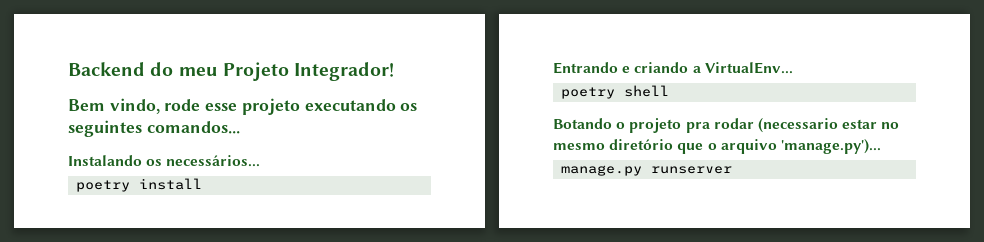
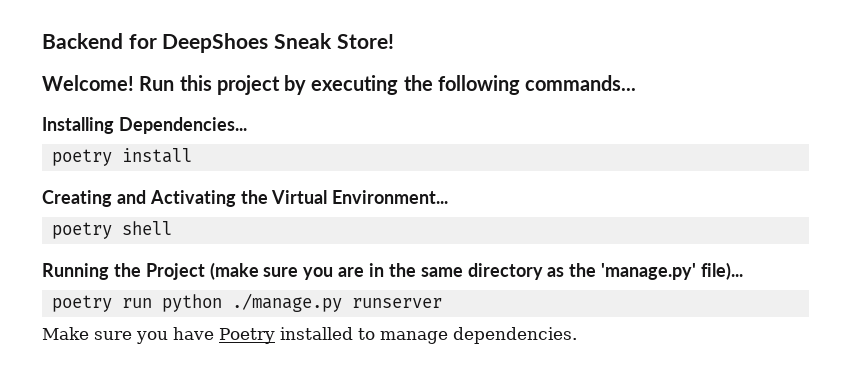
[150,62,395,81] [68,98,418,115] [68,120,240,137] [68,155,261,167] [75,178,202,192] [553,62,793,74] [560,85,669,99] [553,118,900,133] [553,139,881,154] [560,165,732,176] do meu Projeto Integrador! // Bem vindo, rode esse projeto executando os seguintes comandos... // Instalando os necessários... // poetry install // Entrando e criando a VirtualEnv... // poetry shell // Botando o projeto pra rodar (necessario estar no mesmo diretório que o arquivo 'manage.py')... // manage.py runserver -> [128,33,394,53] [42,75,637,95] [42,117,247,134] [51,148,192,166] [42,190,449,207] [51,221,172,239] [42,262,744,280] [51,293,442,312] [42,327,577,344] for DeepShoes Sneak Store! // Welcome! Run this project by executing the following commands... // Installing Dependencies... // poetry install // Creating and Activating the Virtual Environment... // poetry shell // Running the Project (make sure you are in the same directory as the 'manage.py' file)... // poetry run python ./manage.py runserver // Make sure you have Poetry installed to manage dependencies.

